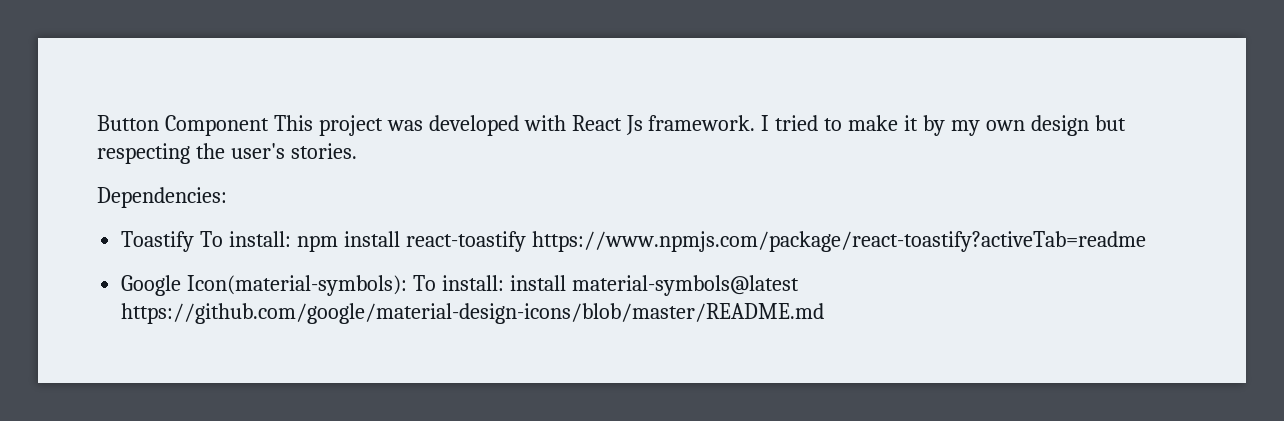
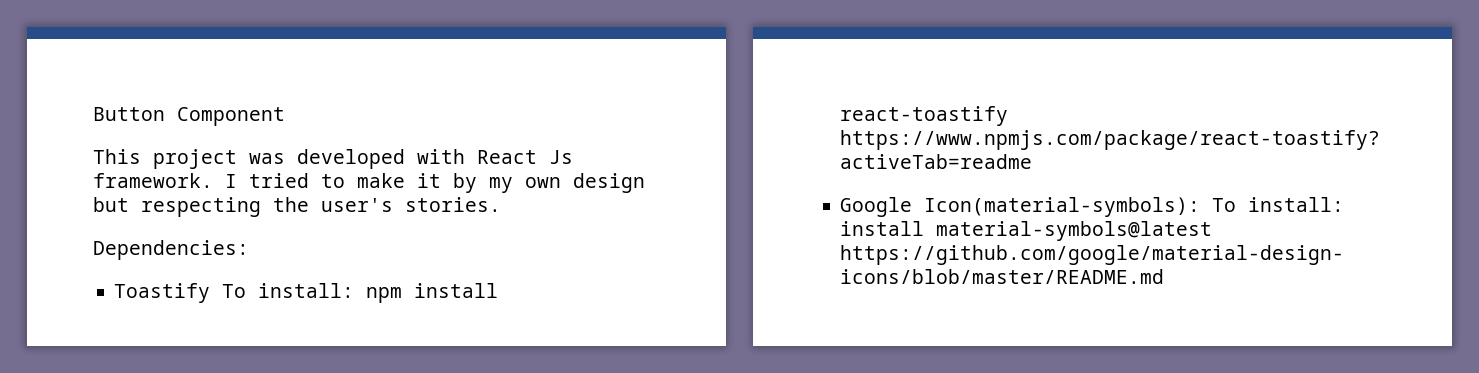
(269, 125) none -> (285, 116) //

